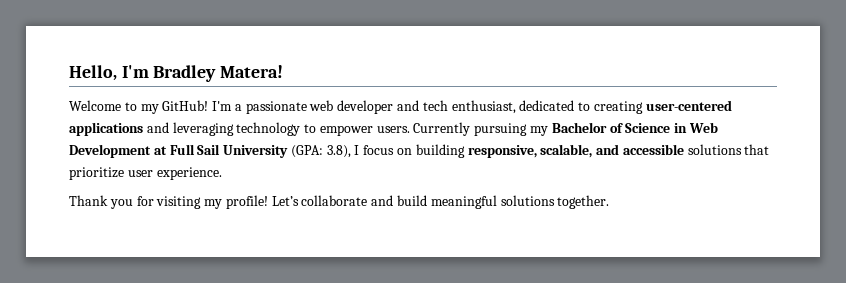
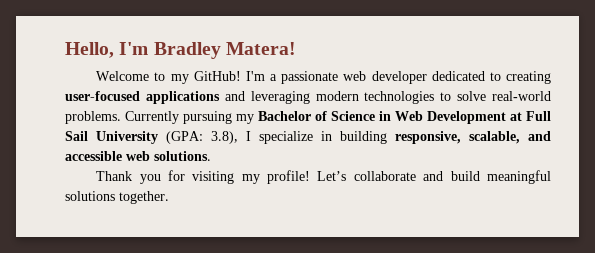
[397,100,516,114] and tech enthusiast, -> (427, 77) none
[645,100,732,111] user-centered -> [65,91,140,101] user-focused
[236,122,410,136] technology to empower users. -> [315,91,551,104] [65,111,121,124] modern technologies to solve real-world problems.
[363,145,413,155] focus on -> [259,131,332,144] specialize in
[687,144,770,155] [69,167,222,180] solutions that prioritize user experience. -> [126,151,211,161] web solutions.

